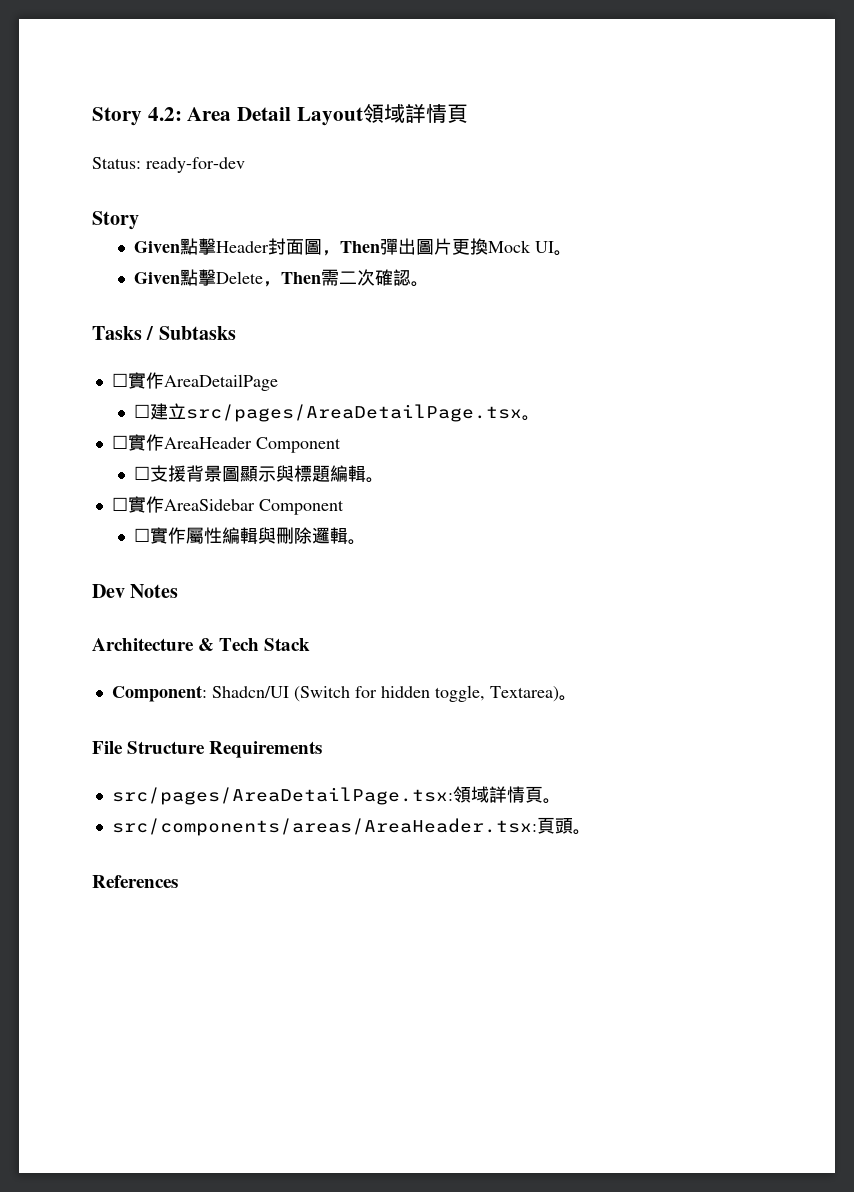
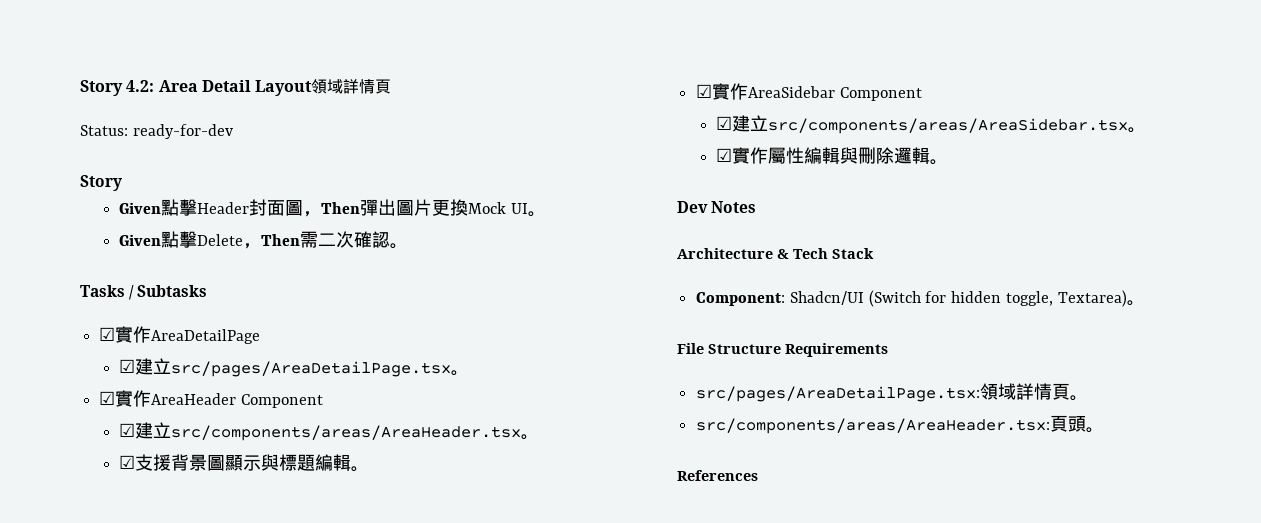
[111,373,128,387] ☐ -> [99,327,116,341] ☑
[134,404,151,418] ☐ -> [119,359,136,373] ☑
[111,435,128,449] ☐ -> [99,391,116,405] ☑
[134,466,151,480] ☐ -> [119,422,540,441] [119,455,136,469] ☑建立src/components/areas/AreaHeader.tsx。 // ☑
[111,497,128,511] ☐ -> [696,84,713,98] ☑
[134,528,151,542] ☐ -> [716,115,1147,134] [716,148,733,162] ☑建立src/components/areas/AreaSidebar.tsx。 // ☑

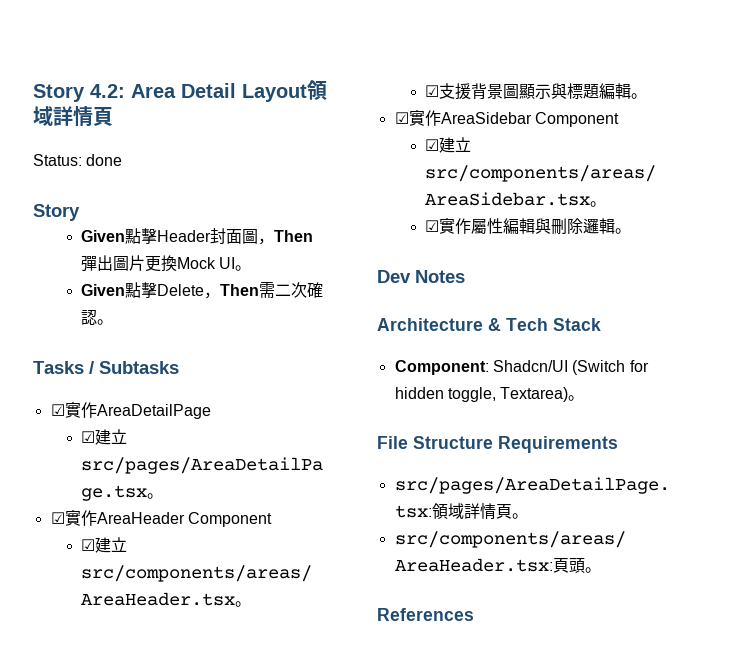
[132,124,233,139] ready-for-dev -> [86,154,123,166] done

